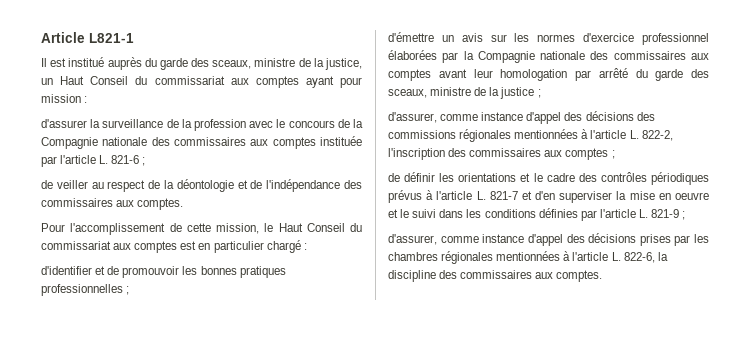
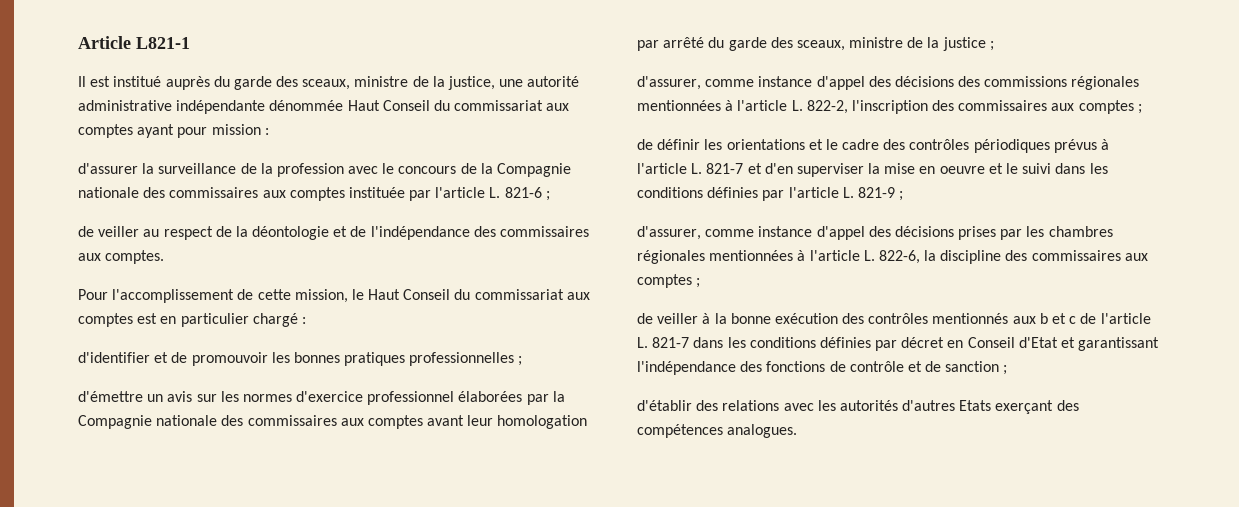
[41,78,53,85] un -> [499,76,580,87] [78,100,344,114] une autorité administrative indépendante dénommée
[556,270,603,282] comptes. -> [637,274,701,288] [637,313,1151,324] [637,337,1160,351] [637,361,1008,375] [637,400,1079,414] [637,424,798,438] comptes ; // de veiller à la bonne exécution des contrôles mentionnés aux b et c de l'article L. 821-7 dans les conditions définies par décret en Conseil d'Etat et garantissant l'indépendance des fonctions de contrôle et de sanction ; // d'établir des relations avec les autorités d'autres Etats exerçant des compétences analogues.

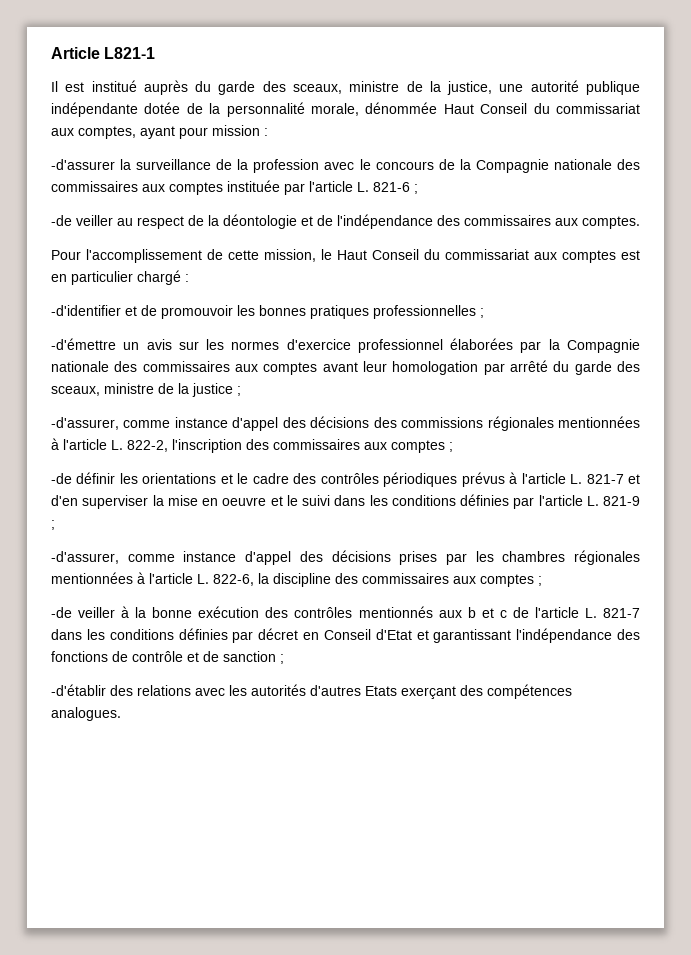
[78,100,266,114] administrative indépendante -> [586,81,640,95] [51,102,359,117] publique indépendante dotée de la personnalité morale,
[78,124,133,138] comptes -> [78,126,136,139] comptes,
[78,163,138,174] d'assurer -> [51,159,115,170] -d'assurer
[78,226,94,237] de -> [51,215,72,226] -de
[78,352,150,363] d'identifier -> [51,305,121,316] -d'identifier
[78,391,143,402] d'émettre -> [51,338,116,350] -d'émettre
[637,76,701,90] d'assurer, -> [51,417,119,430] -d'assurer,
[637,139,653,150] de -> [51,473,72,484] -de
[637,226,701,240] d'assurer, -> [51,551,119,564] -d'assurer,
[637,313,653,324] de -> [51,607,72,618] -de
[637,400,692,411] d'établir -> [51,684,106,696] -d'établir

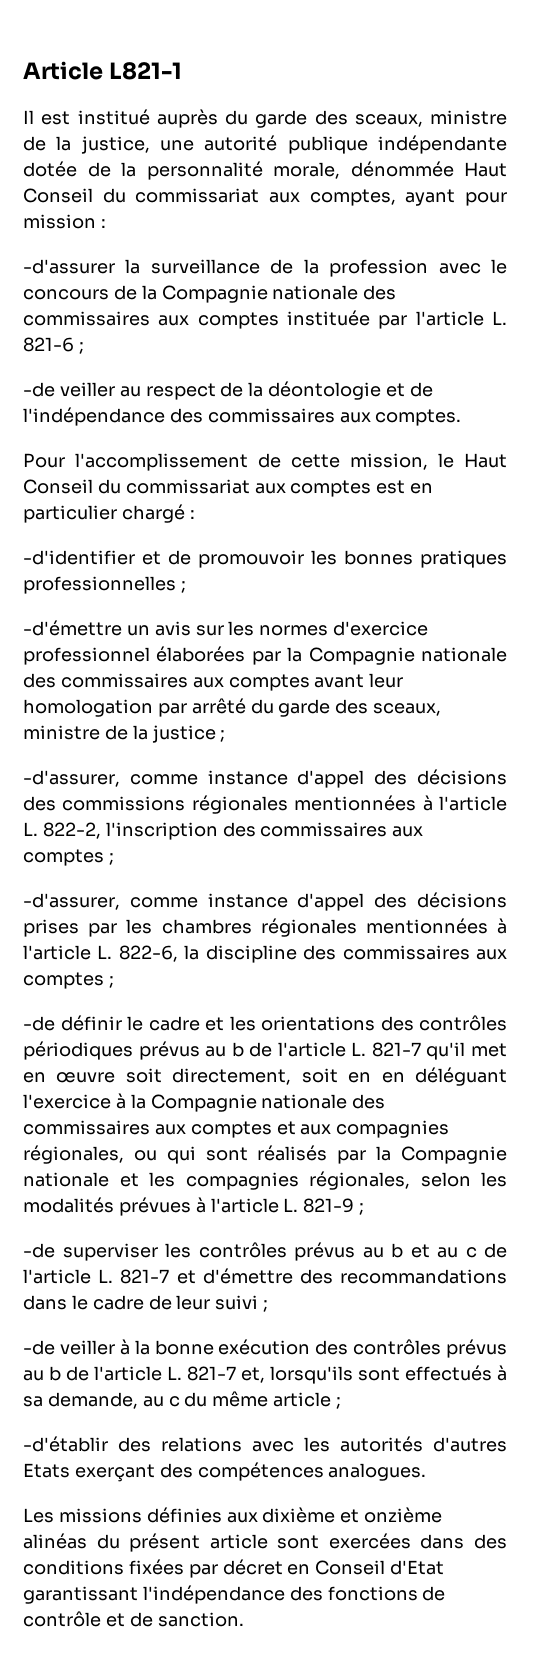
[51,472,640,487] [51,494,640,509] [51,520,55,530] // -de définir les orientations et le cadre des contrôles périodiques prévus à l'article L. 821-7 et d'en superviser la mise en oeuvre et le suivi dans les conditions définies par l'article L. 821-9 ; -> (114, 859) none
(542, 581) none -> [23,1015,507,1031] [23,1041,507,1060] [23,1067,508,1086] [23,1093,386,1112] [23,1120,450,1138] [23,1145,508,1164] [23,1171,507,1190] [23,1197,365,1216] [23,1242,507,1261] [23,1268,507,1284] [23,1295,269,1312] // -de définir le cadre et les orientations des contrôles périodiques prévus au b de l'article L. 821-7 qu'il met en œuvre soit directement, soit en en déléguant l'exercice à la Compagnie nationale des commissaires aux comptes et aux compagnies régionales, ou qui sont réalisés par la Compagnie nationale et les compagnies régionales, selon les modalités prévues à l'article L. 821-9 ; // -de superviser les contrôles prévus au b et au c de l'article L. 821-7 et d'émettre des recommandations dans le cadre de leur suivi ;
[358,606,640,618] [51,628,640,643] [51,651,276,662] mentionnés aux b et c de l'article L. 821-7 dans les conditions définies par décret en Conseil d'Etat et garantissant l'indépendance des fonctions de contrôle et de sanction -> [446,1339,507,1358] [23,1365,507,1384] [23,1391,332,1409] prévus au b de l'article L. 821-7 et, lorsqu'ils sont effectués à sa demande, au c du même article
(121, 714) none -> [23,1507,443,1523] [23,1533,507,1552] [23,1559,445,1578] [23,1585,446,1604] [23,1611,244,1627] // Les missions définies aux dixième et onzième alinéas du présent article sont exercées dans des conditions fixées par décret en Conseil d'Etat garantissant l'indépendance des fonctions de contrôle et de sanction.

